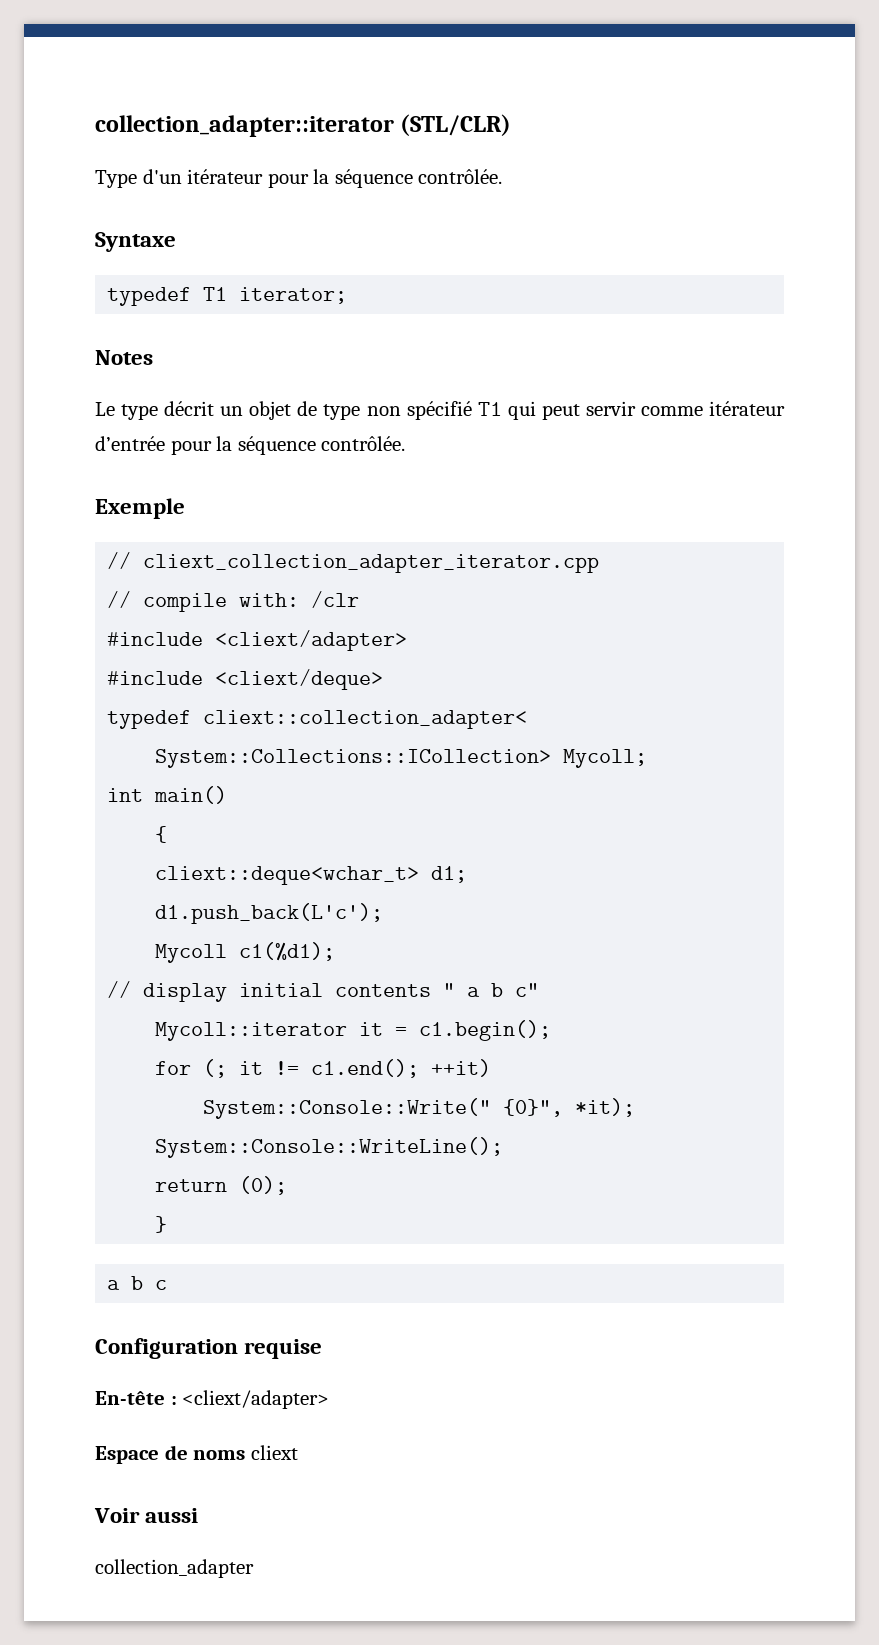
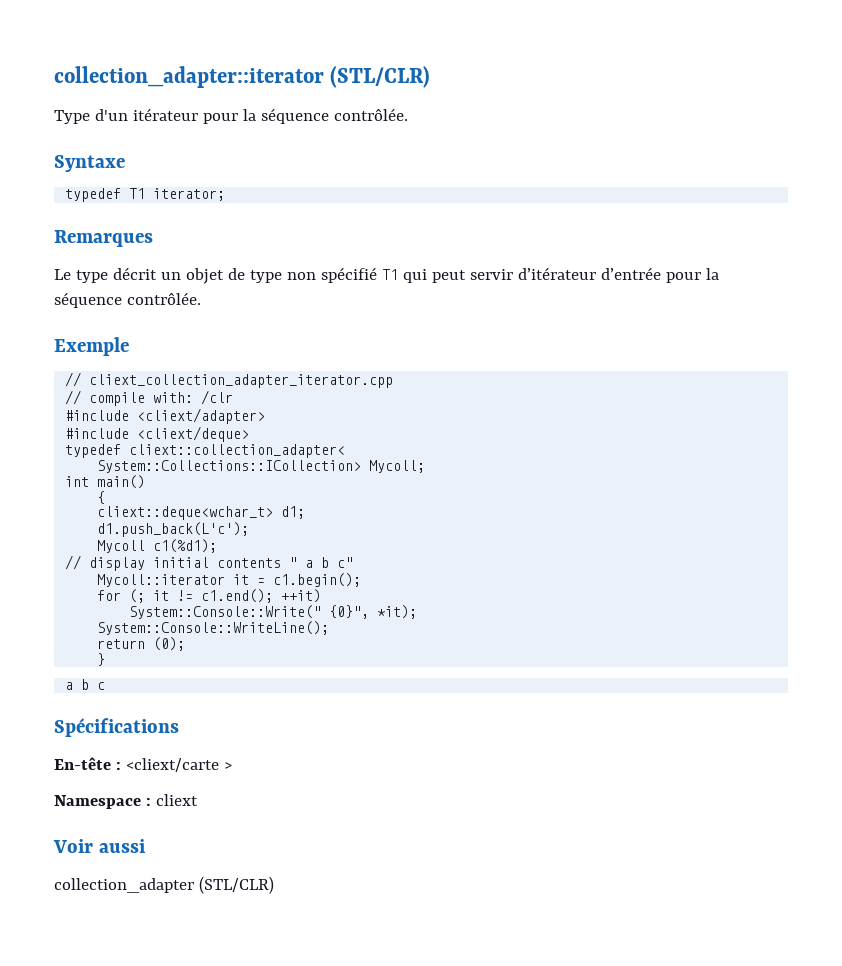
[95,350,153,365] Notes -> [54,230,153,247] Remarques
[640,401,785,416] comme itérateur -> [517,267,596,280] d’itérateur
[95,1338,323,1359] Configuration requise -> [54,718,179,737] Spécifications
[182,1390,330,1409] [95,1445,246,1464] <cliext/adapter> // Espace de noms -> [125,758,232,772] [54,795,151,809] <cliext/carte > // Namespace :
(254, 1568) none -> [198,876,274,894] (STL/CLR)

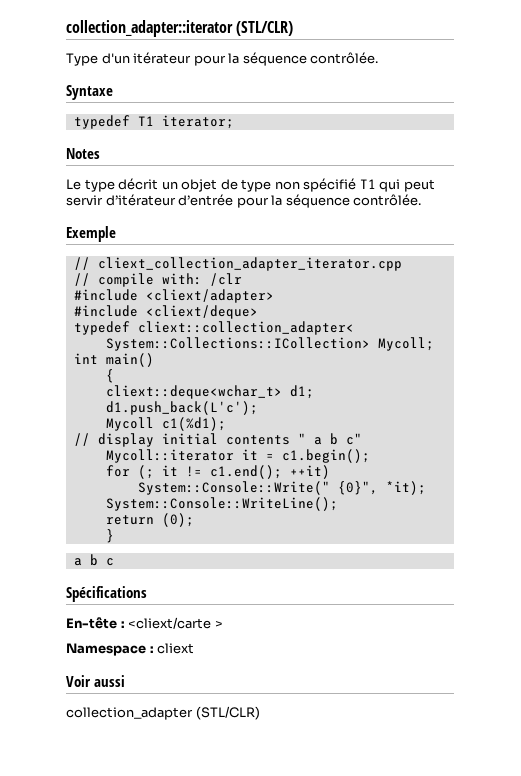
[54,230,153,247] Remarques -> [66,148,100,159] Notes

